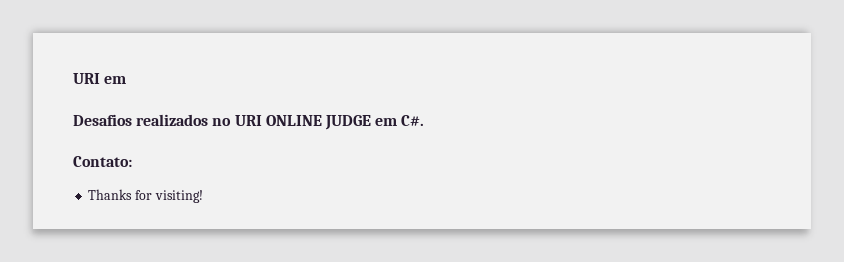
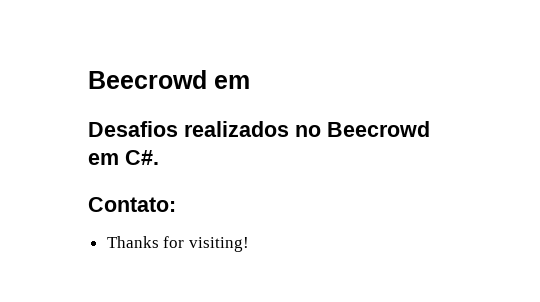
[73,73,100,84] URI -> [88,70,207,89] Beecrowd
[234,115,371,130] URI ONLINE JUDGE -> [327,121,430,137] Beecrowd

